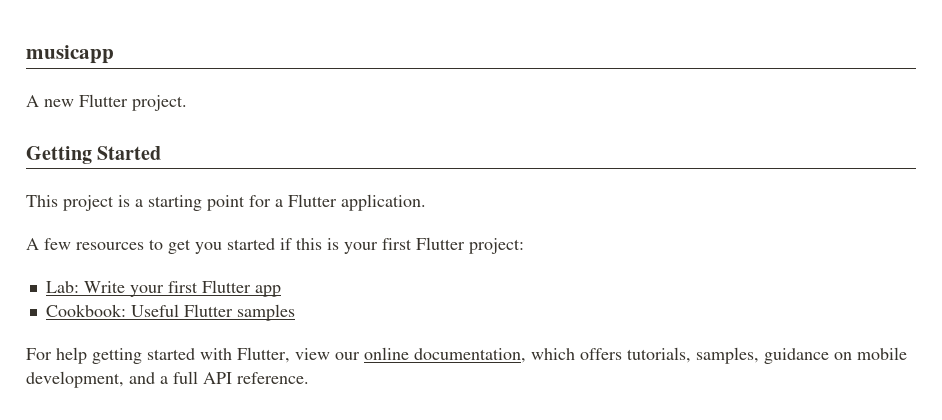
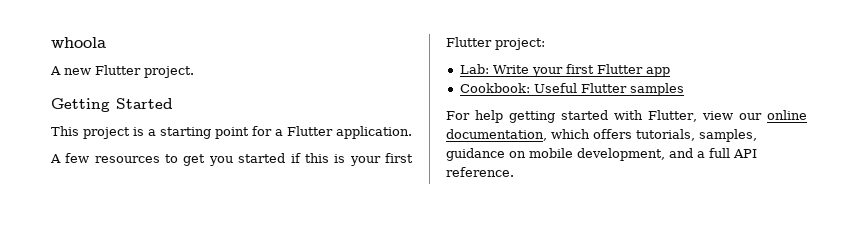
[26,45,114,64] musicapp -> [51,37,106,48] whoola

